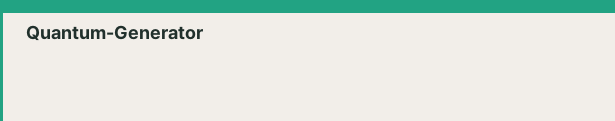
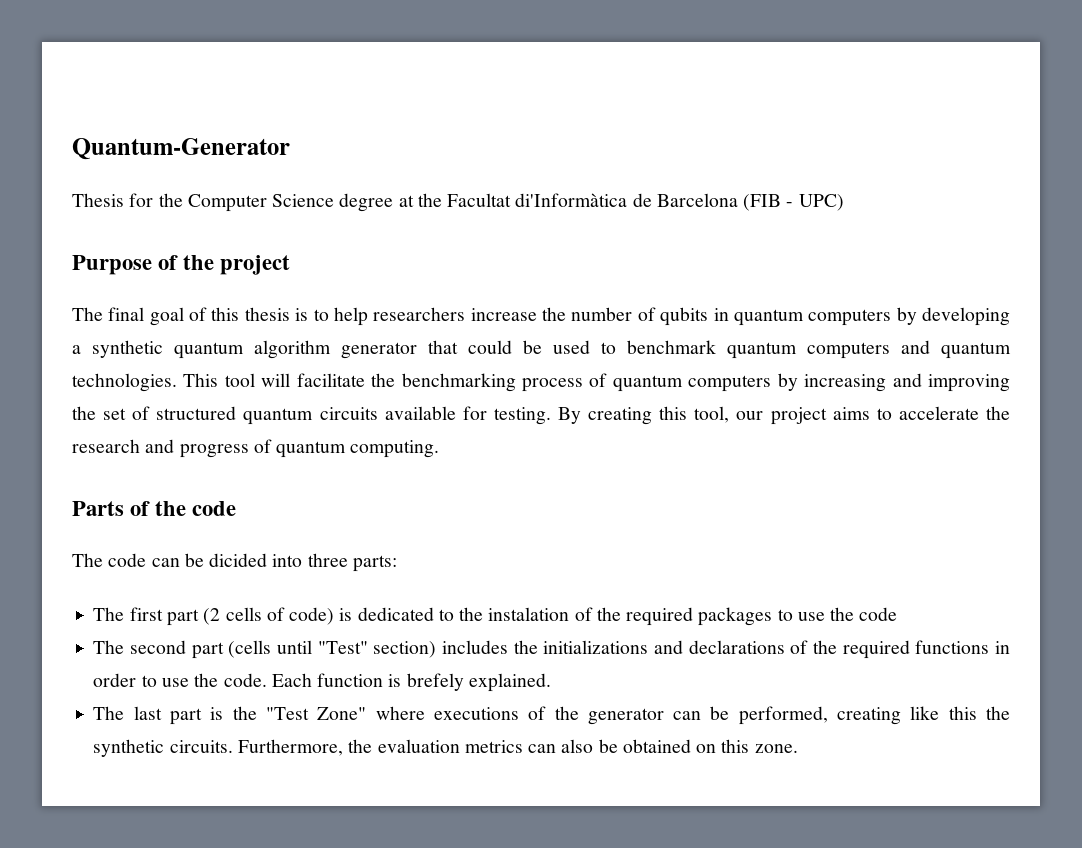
(203, 33) none -> [72,193,844,212] [72,255,291,275] [72,307,1010,326] [72,340,1011,359] [72,373,1011,392] [72,406,1010,425] [72,439,440,458] [72,501,237,516] [72,553,397,572] [93,607,898,626] [93,640,1010,659] [93,673,551,692] [93,706,1010,725] [93,739,798,757] // Thesis for the Computer Science degree at the Facultat di'Informàtica de Barcelona (FIB - UPC) // Purpose of the project // The final goal of this thesis is to help researchers increase the number of qubits in quantum computers by developing a synthetic quantum algorithm generator that could be used to benchmark quantum computers and quantum technologies. This tool will facilitate the benchmarking process of quantum computers by increasing and improving the set of structured quantum circuits available for testing. By creating this tool, our project aims to accelerate the research and progress of quantum computing. // Parts of the code // The code can be dicided into three parts: // The first part (2 cells of code) is dedicated to the instalation of the required packages to use the code // The second part (cells until "Test" section) includes the initializations and declarations of the required functions in order to use the code. Each function is brefely explained. // The last part is the "Test Zone" where executions of the generator can be performed, creating like this the synthetic circuits. Furthermore, the evaluation metrics can also be obtained on this zone.

